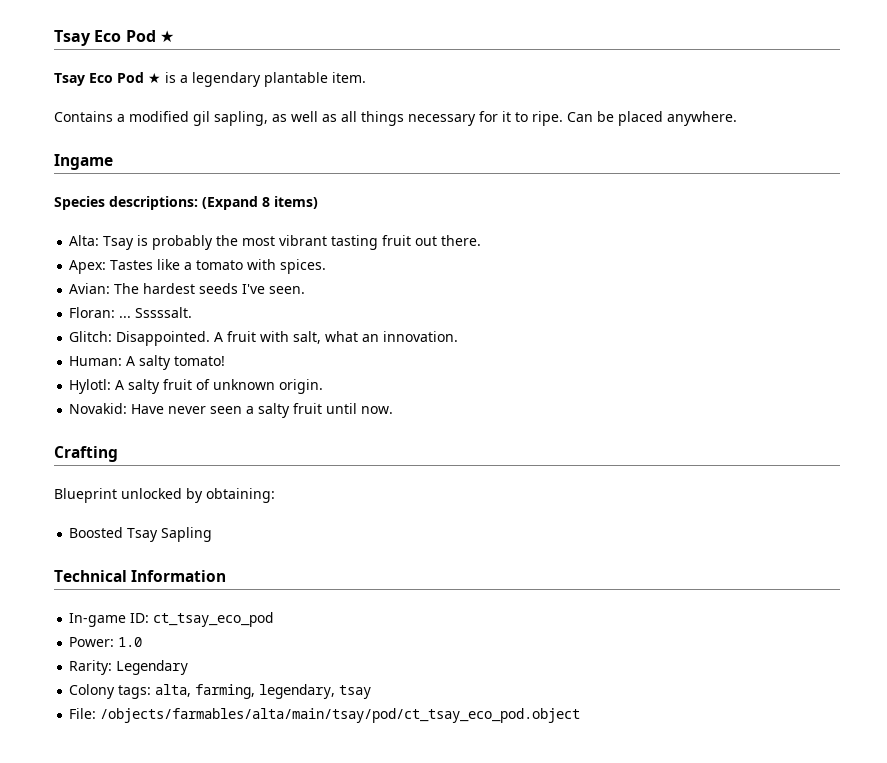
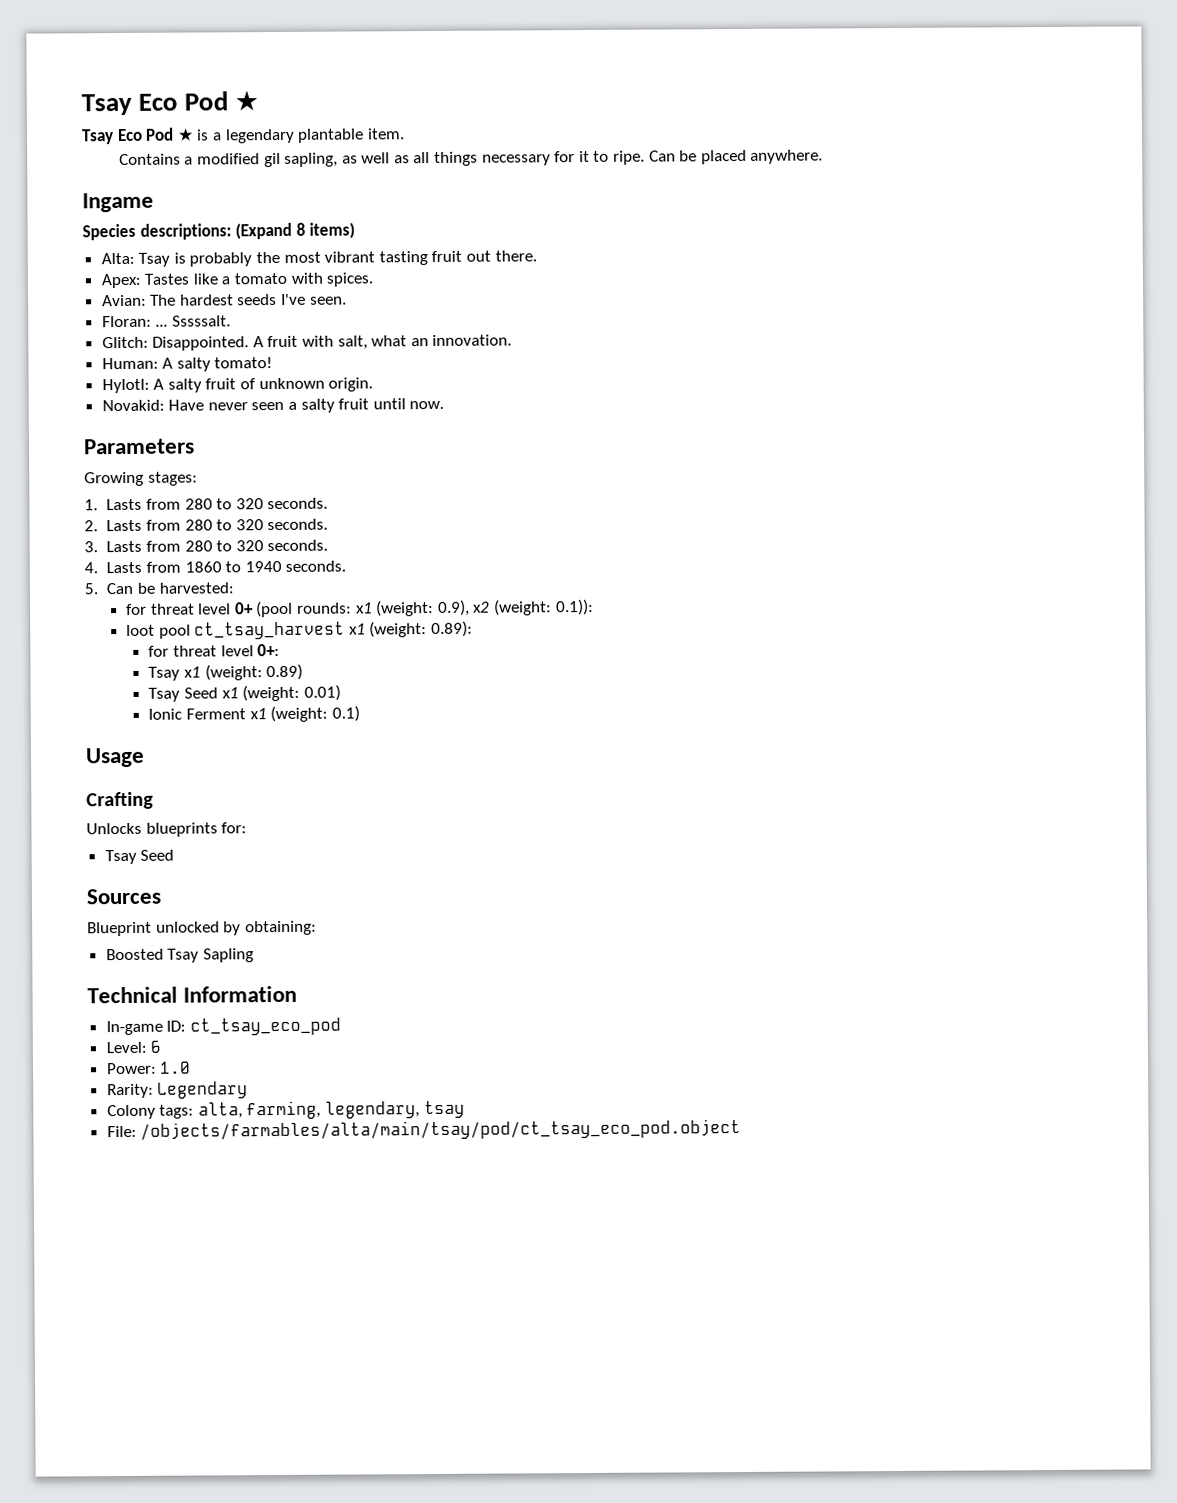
[54,446,118,462] Crafting -> [83,438,195,455] [84,471,198,487] [84,497,329,511] [84,518,329,532] [84,539,329,553] [84,560,347,574] [84,582,234,595] [126,598,594,618] [126,620,473,640] [148,643,281,657] [148,663,304,681] [148,684,341,702] [148,705,360,723] [85,747,145,768] [86,791,154,810] [86,822,248,837] [104,849,175,865] [86,888,161,905] Parameters // Growing stages: // 1. Lasts from 280 to 320 seconds. // 2. Lasts from 280 to 320 seconds. // 3. Lasts from 280 to 320 seconds. // 4. Lasts from 1860 to 1940 seconds. // 5. Can be harvested: // for threat level 0+ (pool rounds: x1 (weight: 0.9), x2 (weight: 0.1)): // loot pool ct_tsay_harvest x1 (weight: 0.89): // for threat level 0+: // Tsay x1 (weight: 0.89) // Tsay Seed x1 (weight: 0.01) // Ionic Ferment x1 (weight: 0.1) // Usage // Crafting // Unlocks blueprints for: // Tsay Seed // Sources
(274, 619) none -> [105,1040,162,1054] // Level: 6

